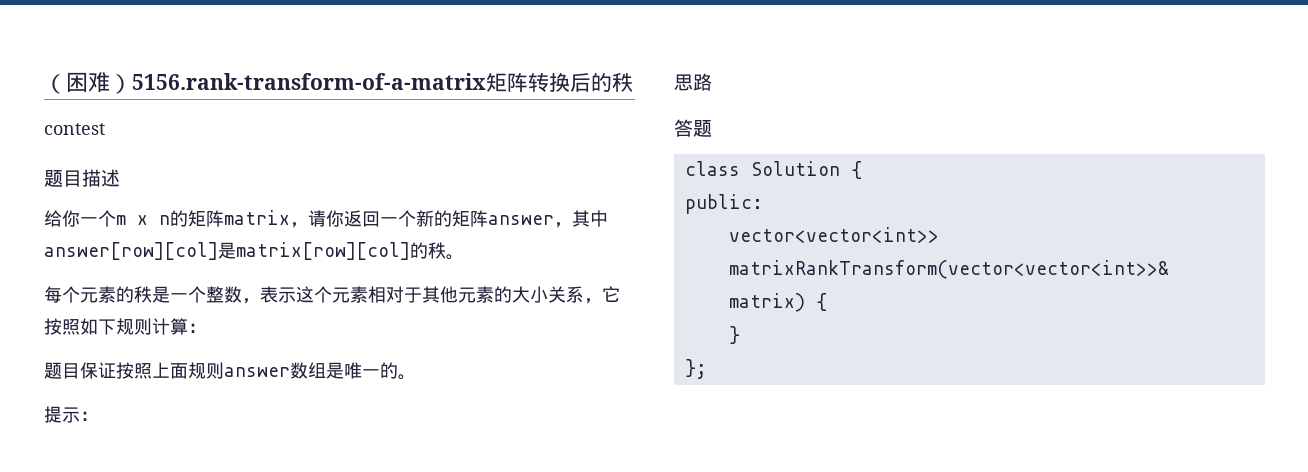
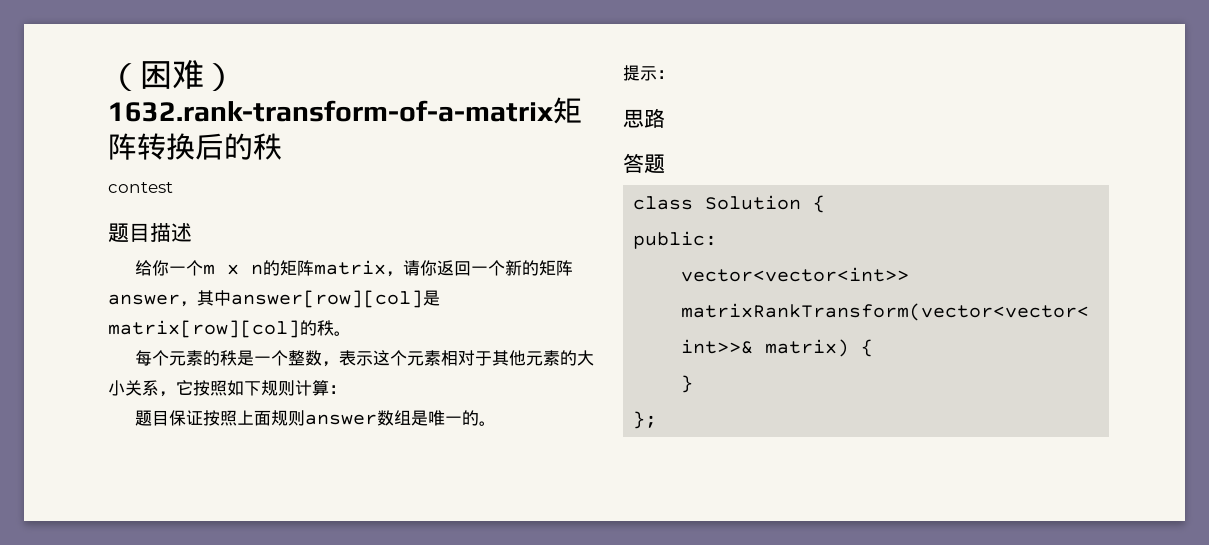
[132,73,486,90] 5156.rank-transform-of-a-matrix -> [108,100,553,122] 1632.rank-transform-of-a-matrix

